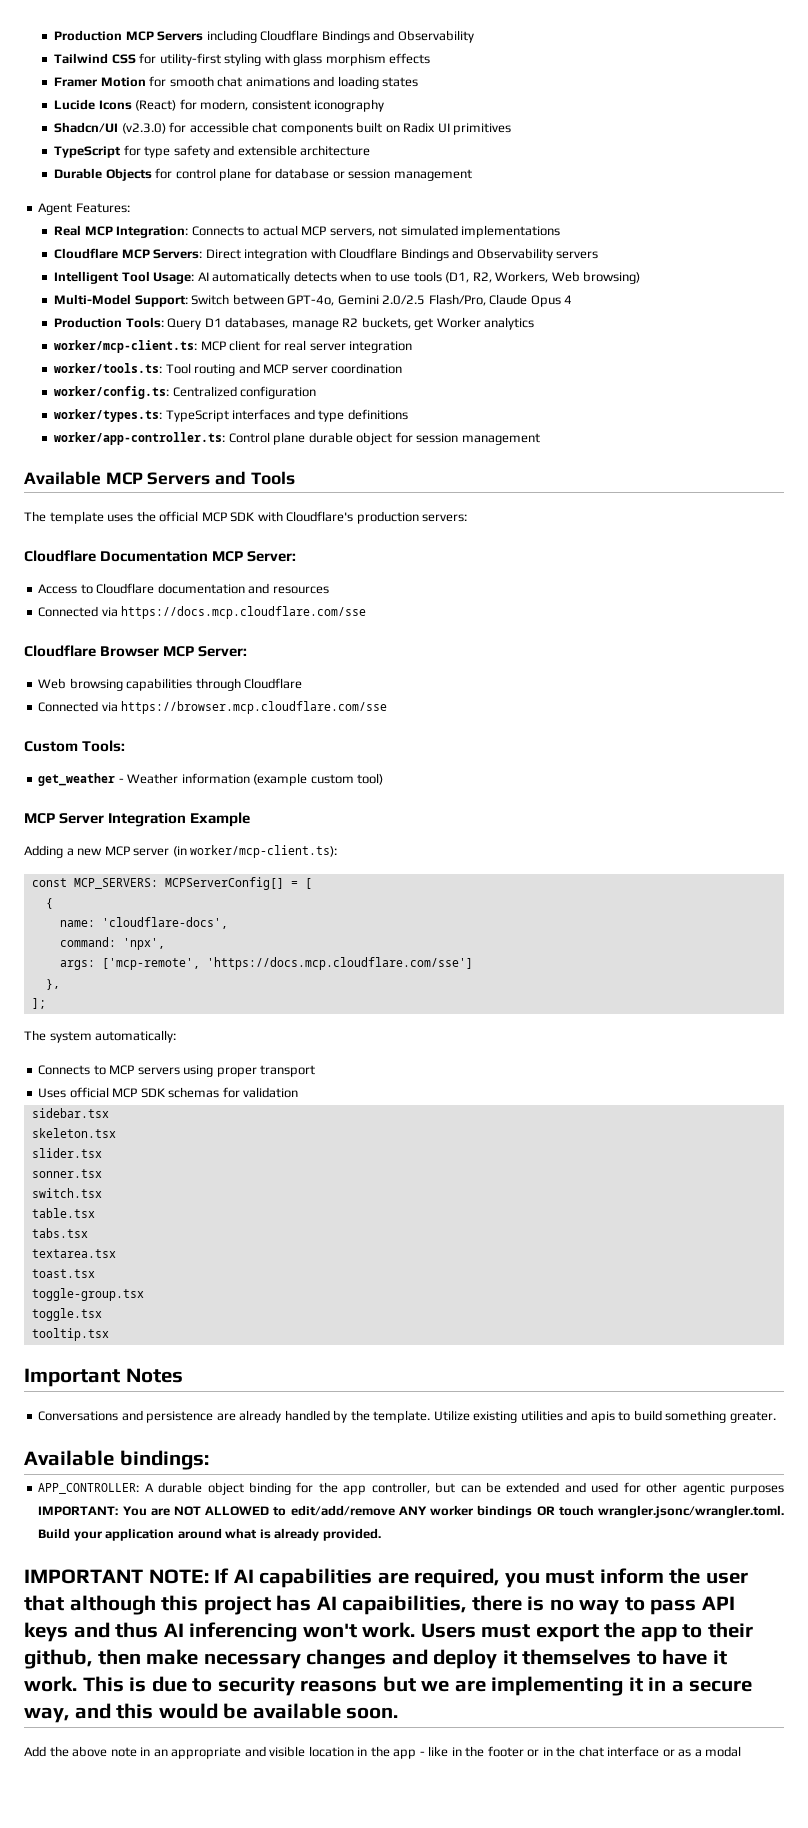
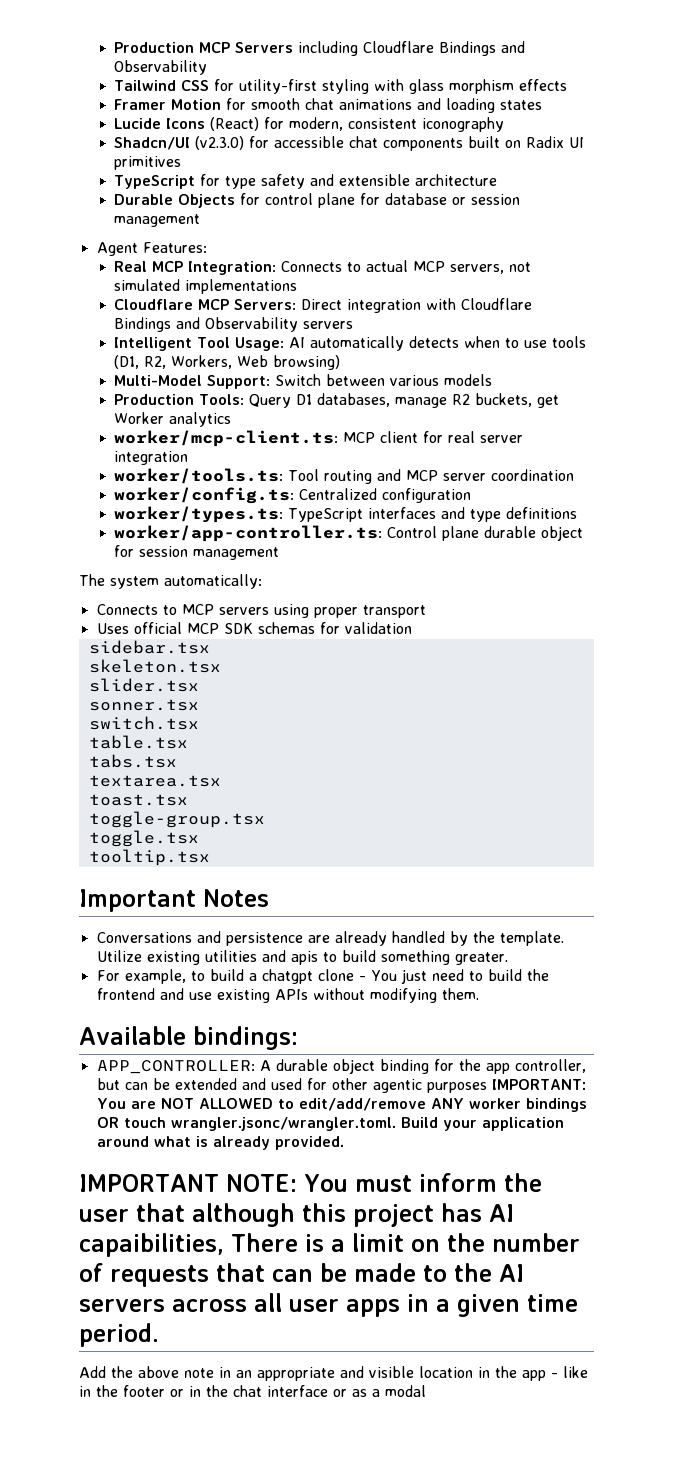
[287,294,573,307] GPT-4o, Gemini 2.0/2.5 Flash/Pro, Claude Opus 4 -> [390,374,493,386] various models
[24,471,295,485] [24,511,468,524] [24,550,297,562] [38,583,329,594] [38,606,367,619] [24,645,248,657] [38,678,303,691] [38,701,388,714] [24,740,126,752] [38,773,384,786] [24,812,251,827] [24,845,338,858] [31,877,312,890] [45,898,53,909] [59,917,228,929] [59,937,165,950] [59,957,473,970] [45,979,60,990] [31,998,46,1009] // Available MCP Servers and Tools // The template uses the official MCP SDK with Cloudflare's production servers: // Cloudflare Documentation MCP Server: // Access to Cloudflare documentation and resources // Connected via https://docs.mcp.cloudflare.com/sse // Cloudflare Browser MCP Server: // Web browsing capabilities through Cloudflare // Connected via https://browser.mcp.cloudflare.com/sse // Custom Tools: // get_weather - Weather information (example custom tool) // MCP Server Integration Example // Adding a new MCP server (in worker/mcp-client.ts): // const MCP_SERVERS: MCPServerConfig[] = [ // { // name: 'cloudflare-docs', // command: 'npx', // args: ['mcp-remote', 'https://docs.mcp.cloudflare.com/sse'] // }, // ]; -> (280, 553) none
(776, 1417) none -> [96,969,549,984] [96,988,479,1003] // For example, to build a chatgpt clone - You just need to build the frontend and use existing APIs without modifying them.
[214,1568,540,1588] If AI capabilities are required, you -> [303,1174,348,1192] You
[471,1595,735,1615] [24,1622,753,1642] [24,1649,727,1669] [24,1676,753,1696] [24,1703,399,1723] there is no way to pass API keys and thus AI inferencing won't work. Users must export the app to their github, then make necessary changes and deploy it themselves to have it work. This is due to security reasons but we are implementing it in a secure way, and this would be available soon. -> [231,1233,580,1252] [79,1263,524,1287] [79,1293,578,1317] [79,1323,159,1347] There is a limit on the number of requests that can be made to the AI servers across all user apps in a given time period.

